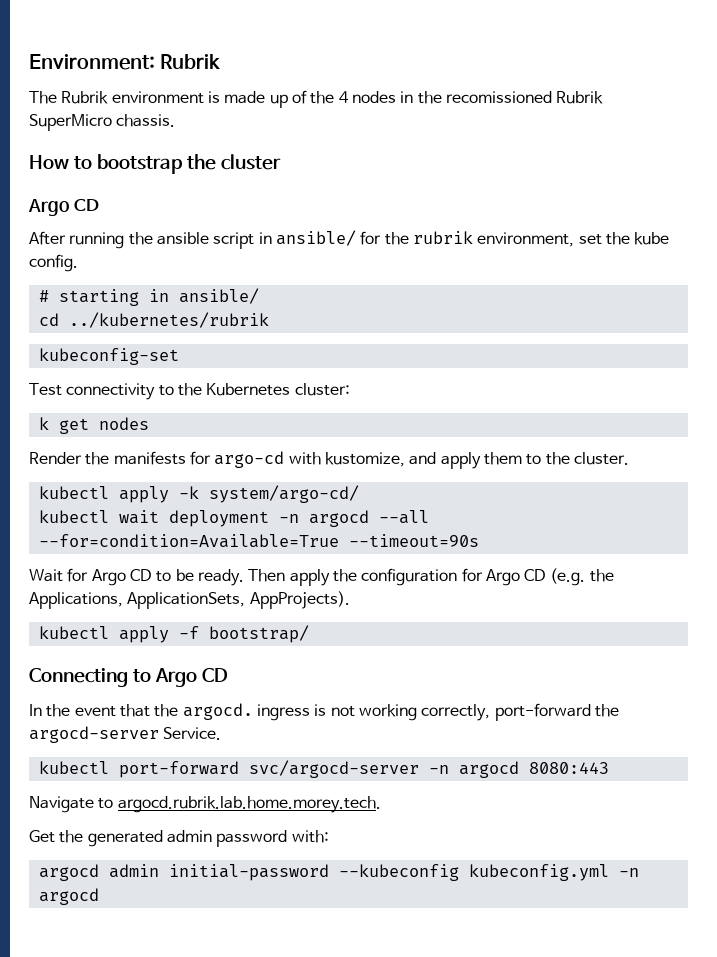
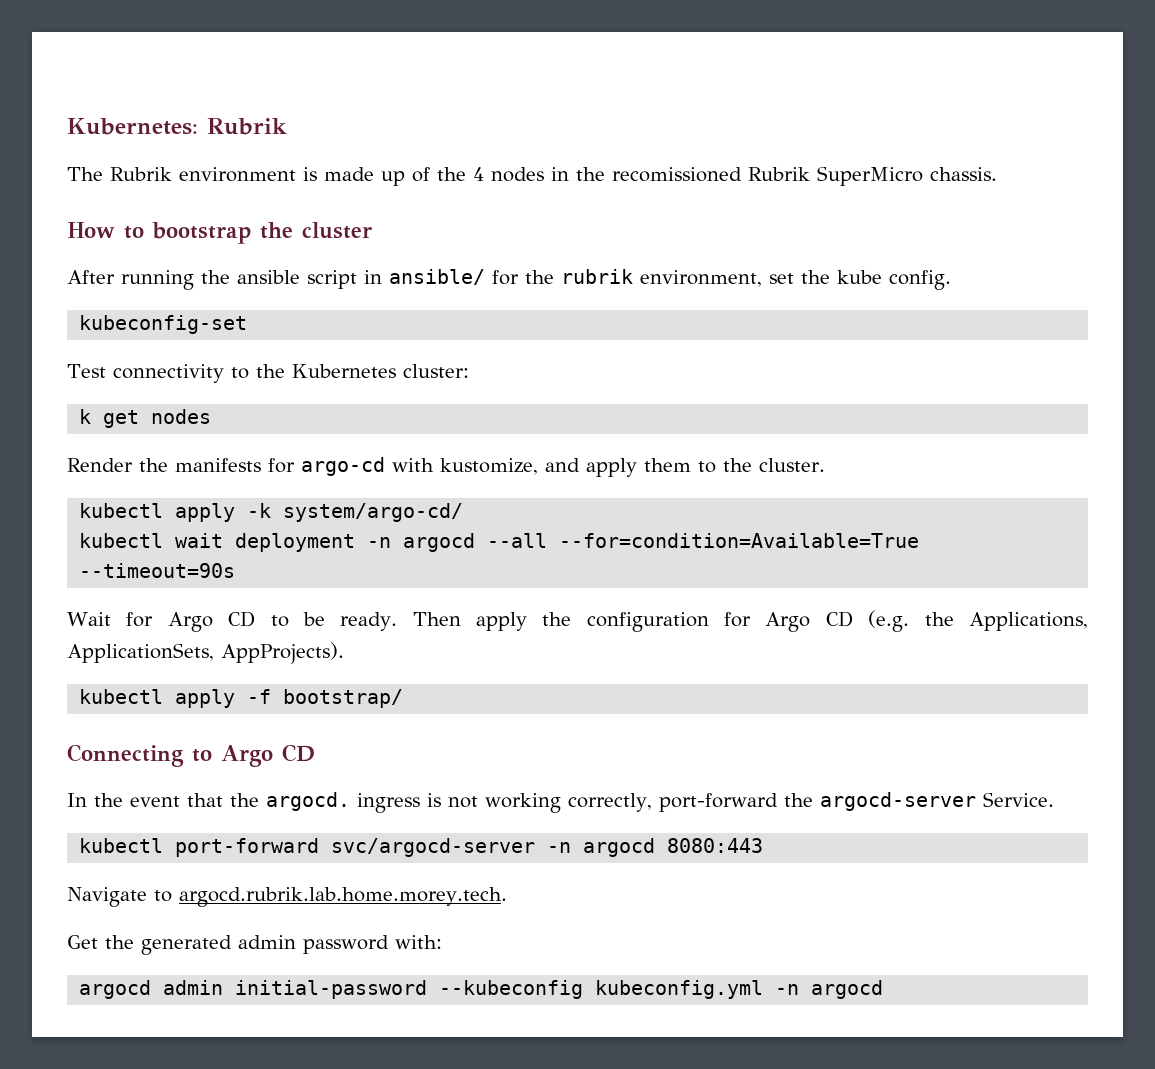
[29,54,155,70] Environment: -> [67,118,198,135] Kubernetes:
[28,199,99,216] // Argo CD -> (372, 230) none
[38,288,259,306] [38,312,269,328] // # starting in ansible/ // cd ../kubernetes/rubrik -> (951, 280) none

